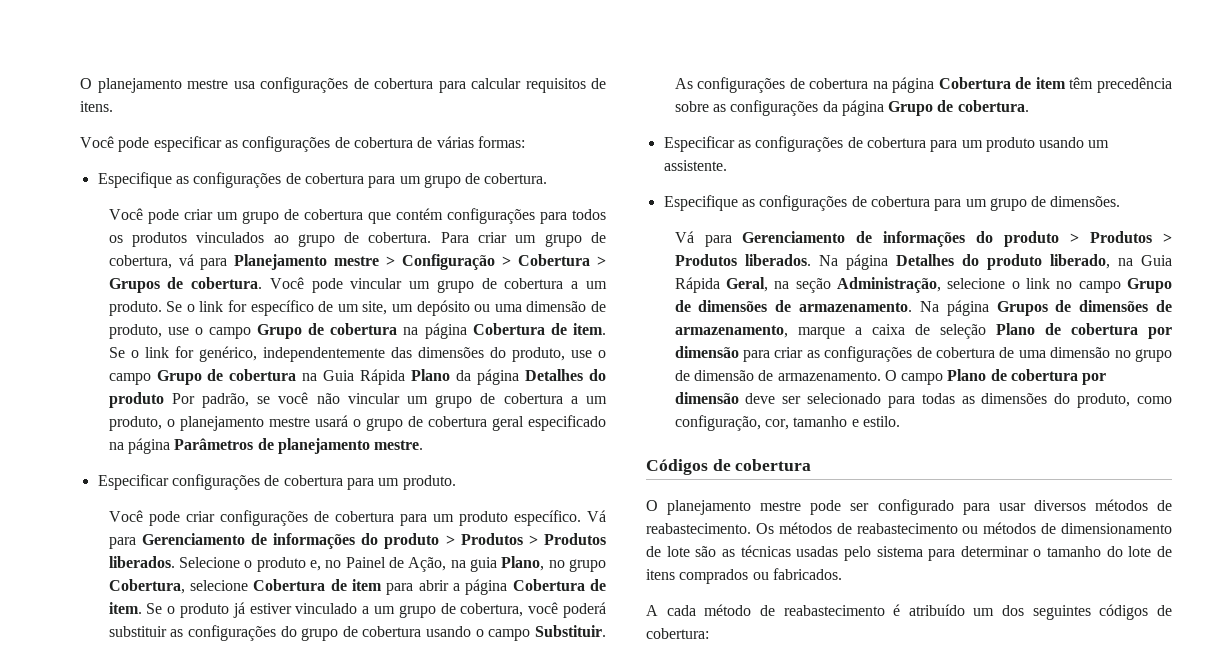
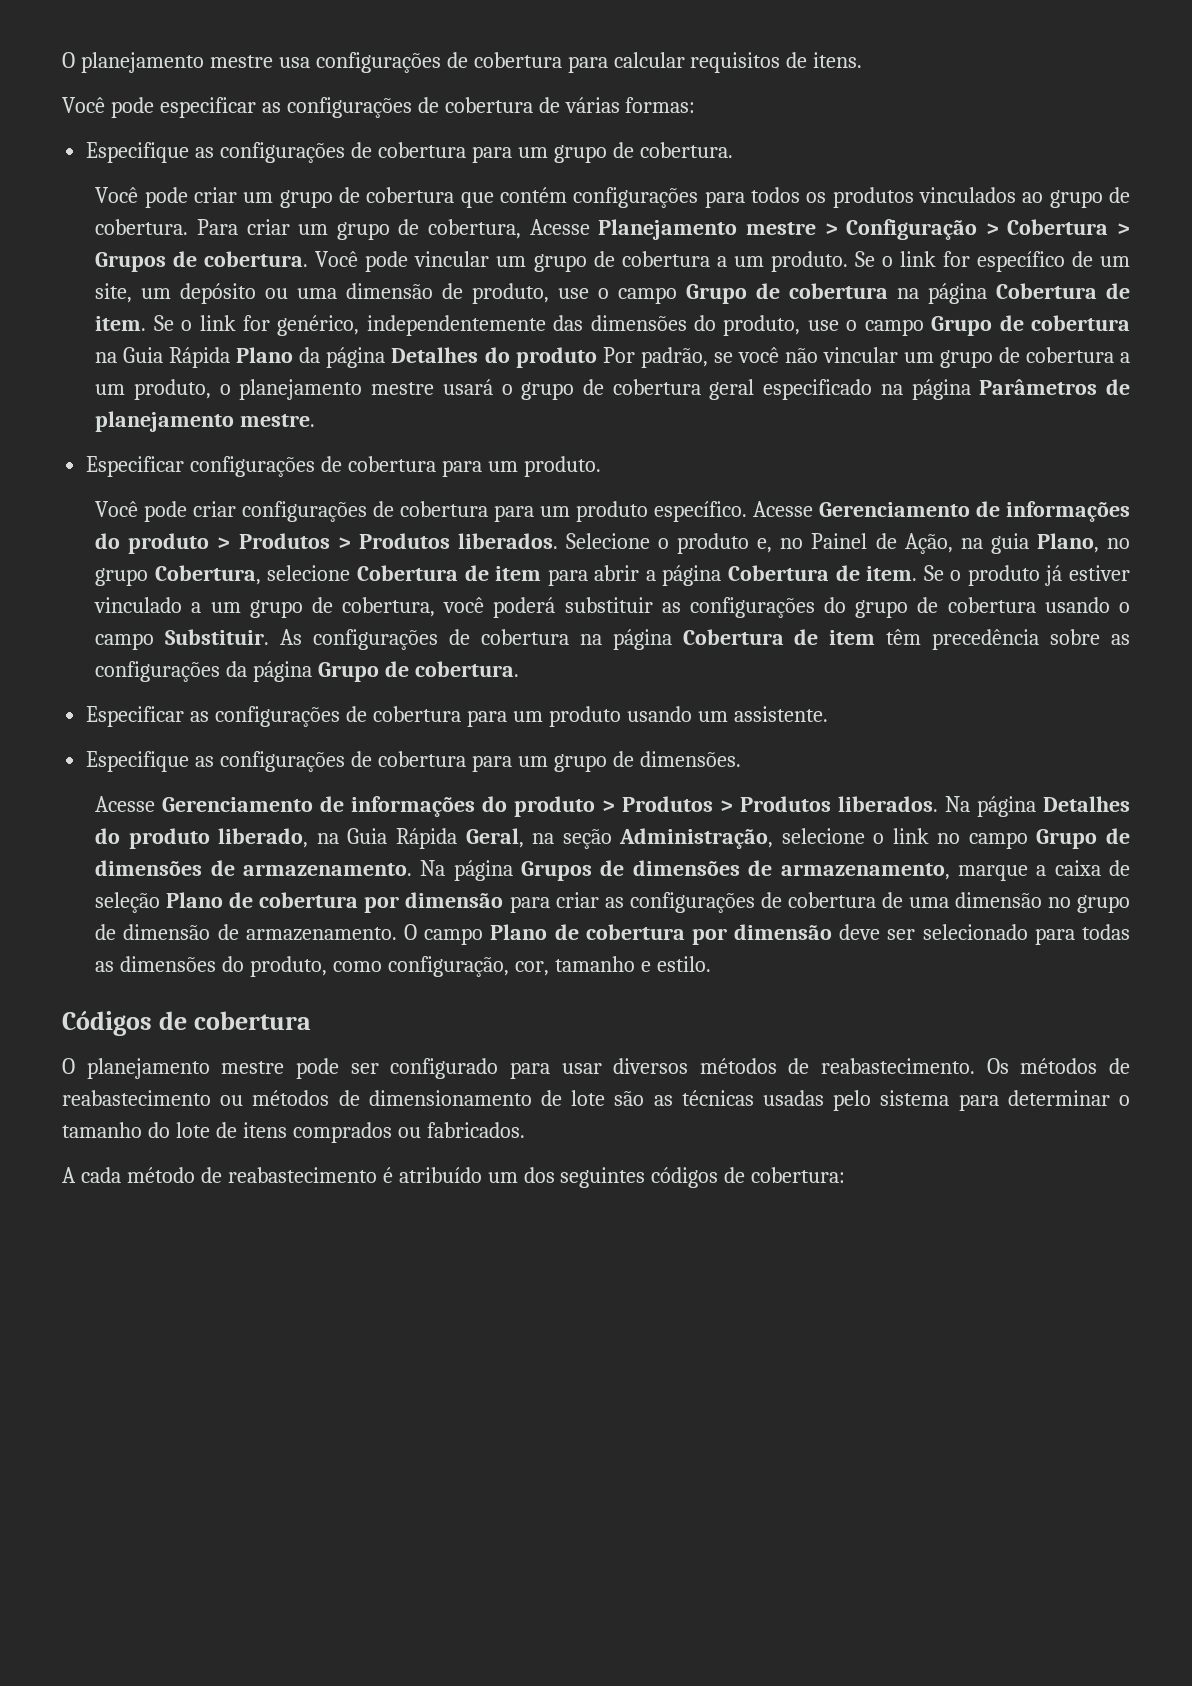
[178,254,228,270] vá para -> [529,219,590,235] Acesse
[586,510,606,522] [108,537,136,549] Vá para -> [753,501,814,517] Acesse
[674,231,732,247] Vá para -> [95,796,156,812] Acesse

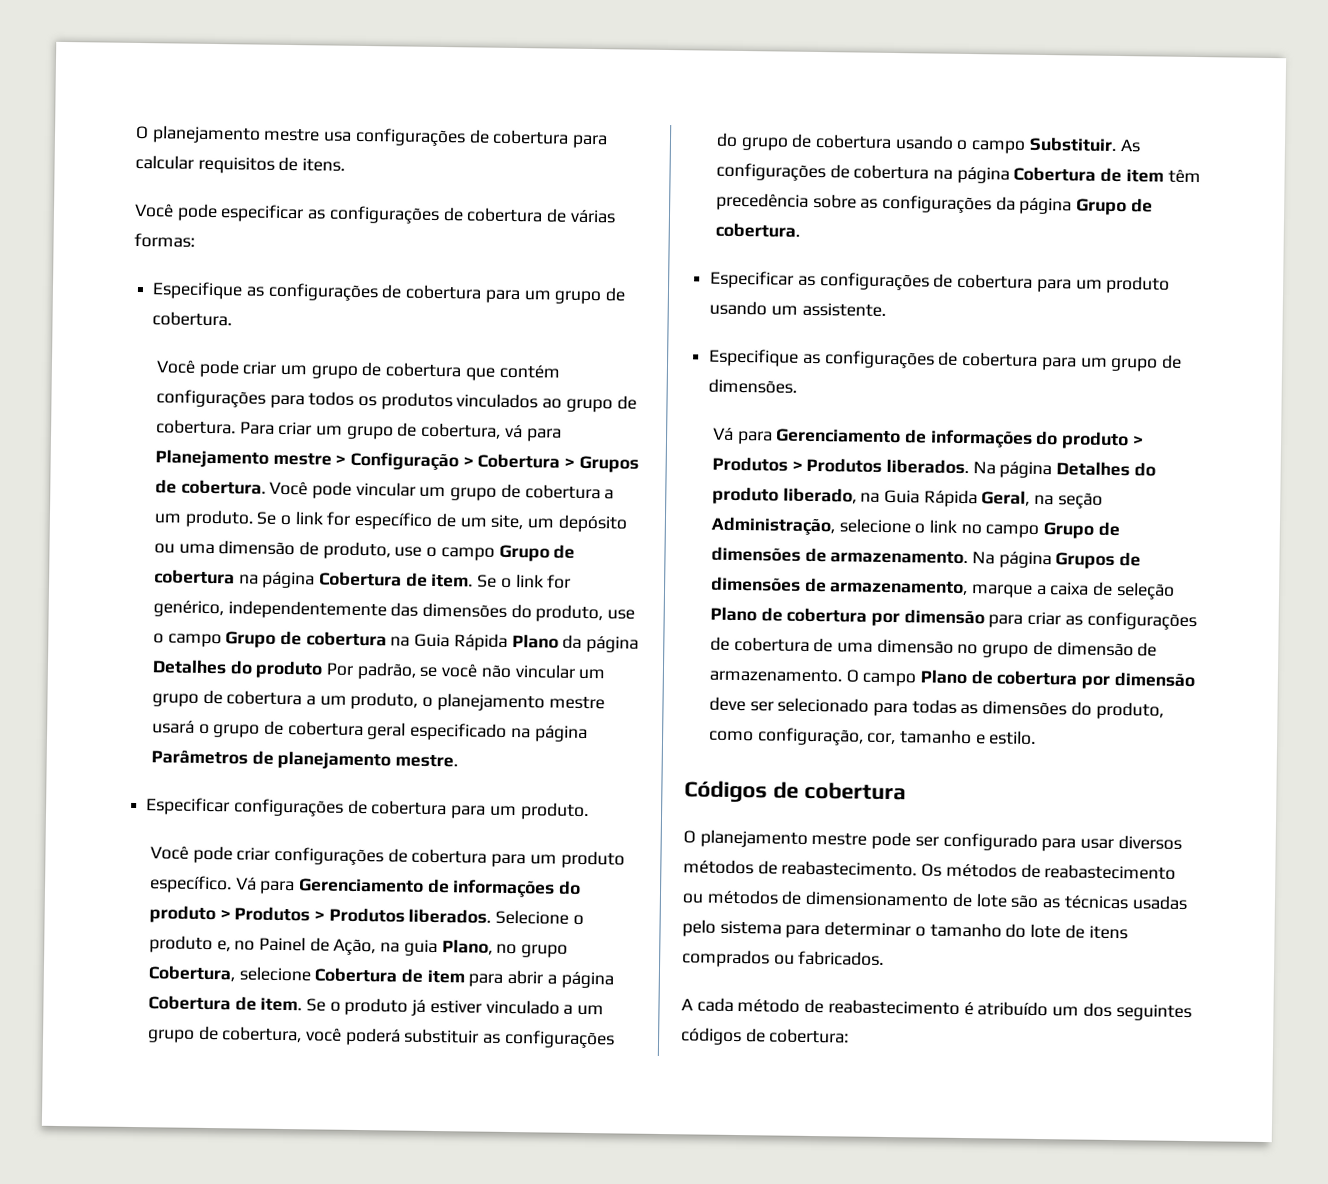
[529,219,590,235] Acesse -> [504,424,562,442] vá para
[753,501,814,517] Acesse -> [235,877,296,895] Vá para
[95,796,156,812] Acesse -> [712,427,773,445] Vá para

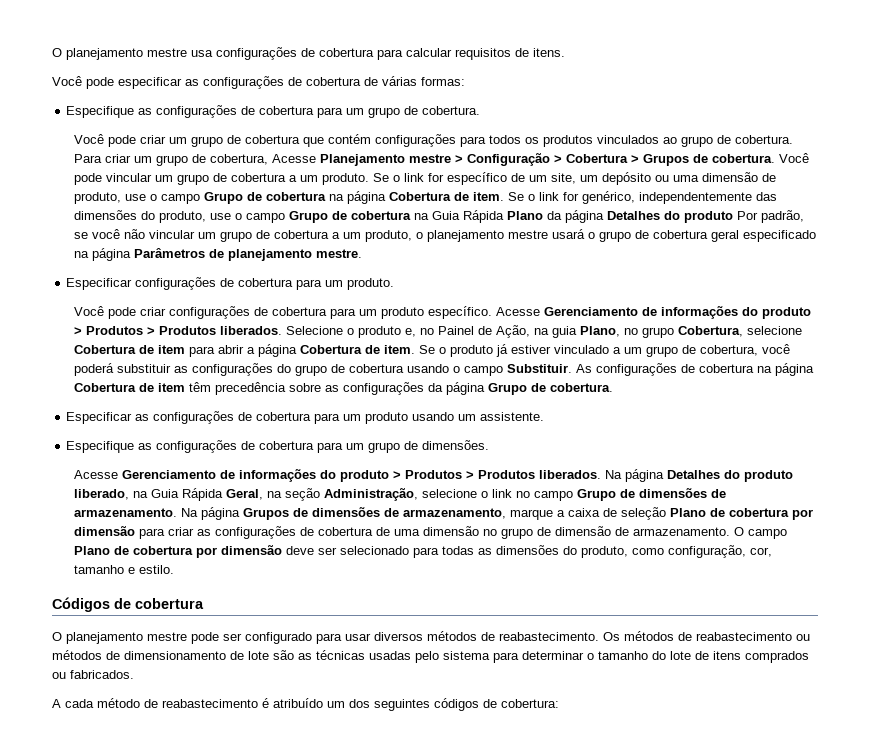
[504,424,562,442] vá para -> [271,154,316,163] Acesse
[235,877,296,895] Vá para -> [495,307,540,316] Acesse
[712,427,773,445] Vá para -> [73,470,118,479] Acesse

